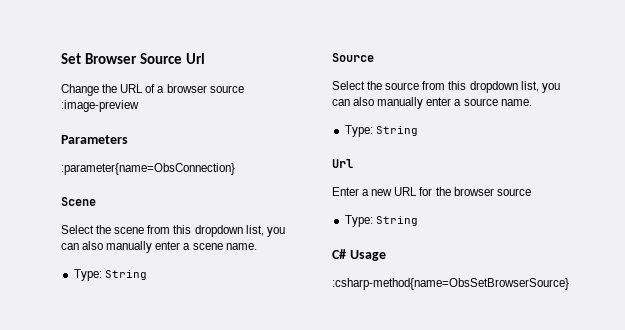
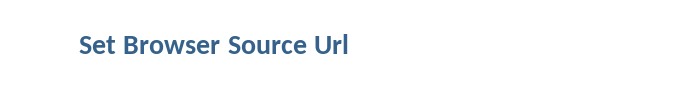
[61,84,244,96] [61,100,139,112] [61,135,128,144] [61,163,235,175] [61,197,96,206] [61,225,285,237] [61,241,257,253] [73,269,147,281] [332,53,374,62] [332,81,560,93] [332,97,532,109] [344,125,418,137] [332,159,353,168] [332,187,531,196] [344,215,418,227] [332,249,386,261] [332,278,569,290] // Change the URL of a browser source :image-preview // Parameters // :parameter{name=ObsConnection} // Scene // Select the scene from this dropdown list, you can also manually enter a scene name. // Type: String // Source // Select the source from this dropdown list, you can also manually enter a source name. // Type: String // Url // Enter a new URL for the browser source // Type: String // C# Usage // :csharp-method{name=ObsSetBrowserSource} -> (350, 44) none

